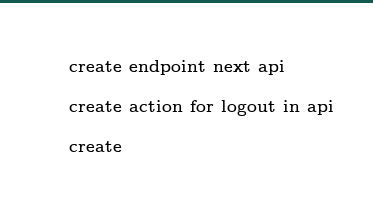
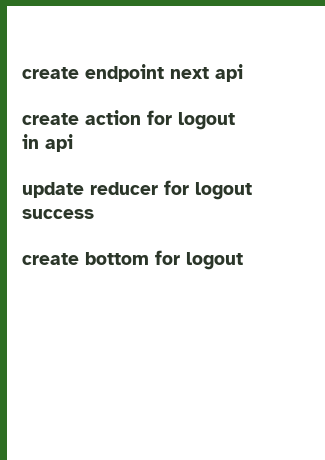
[69,141,122,152] create -> [22,180,252,200] [22,209,94,219] [22,250,243,270] update reducer for logout success // create bottom for logout

